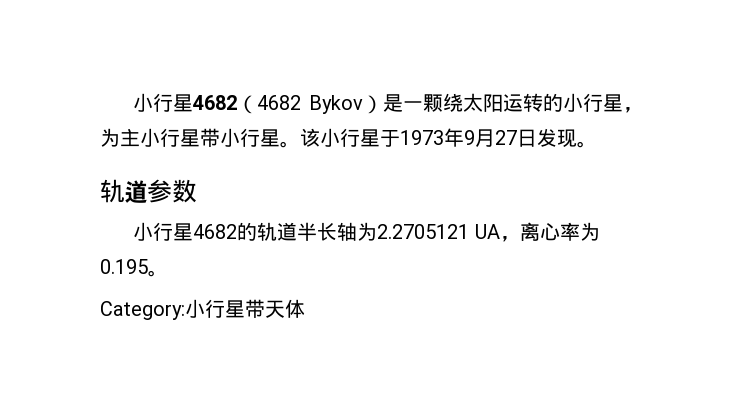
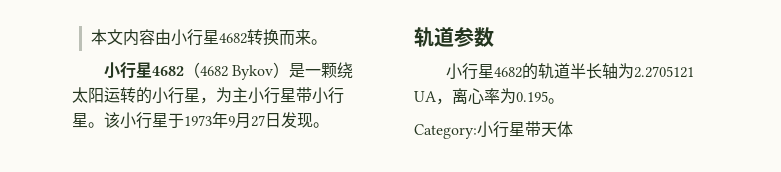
(133, 102) none -> [90,29,327,46] 本文内容由小行星4682转换而来。 //

